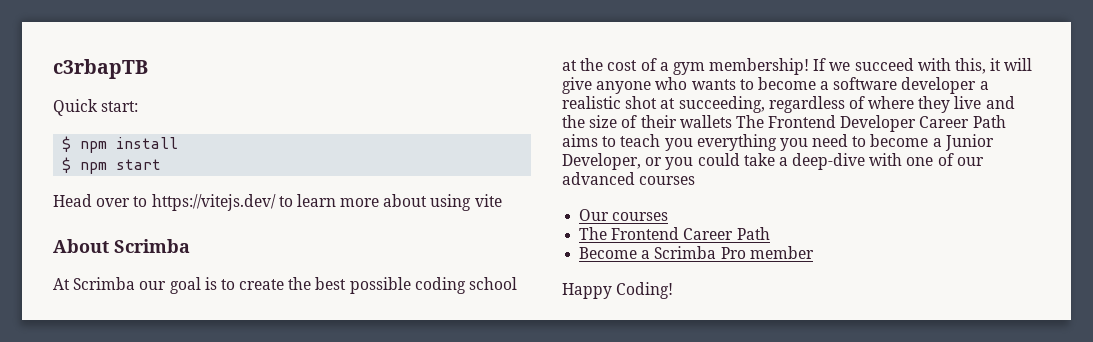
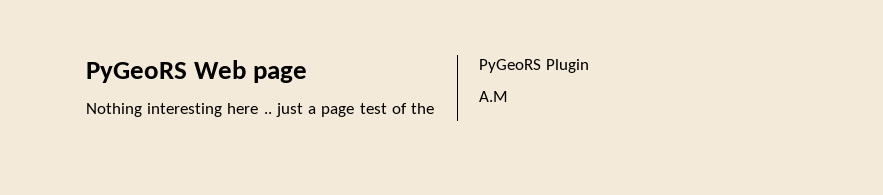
[53,59,148,79] [53,99,139,116] [62,136,179,153] [62,157,162,174] [53,194,502,211] [53,239,190,253] [53,277,518,294] [562,58,1033,75] [562,77,989,94] [562,96,1015,113] [562,115,1006,132] [562,134,994,151] [562,153,984,170] [562,172,696,185] [579,209,669,221] [579,227,770,240] [579,246,814,259] [562,282,674,299] c3rbapTB // Quick start: // $ npm install // $ npm start // Head over to https://vitejs.dev/ to learn more about using vite // About Scrimba // At Scrimba our goal is to create the best possible coding school at the cost of a gym membership! If we succeed with this, it will give anyone who wants to become a software developer a realistic shot at succeeding, regardless of where they live and the size of their wallets The Frontend Developer Career Path aims to teach you everything you need to become a Junior Developer, or you could take a deep-dive with one of our advanced courses // Our courses // The Frontend Career Path // Become a Scrimba Pro member // Happy Coding! -> [86,60,308,83] [86,103,435,117] [479,59,589,73] [479,91,508,102] PyGeoRS Web page // Nothing interesting here .. just a page test of the PyGeoRS Plugin // A.M

